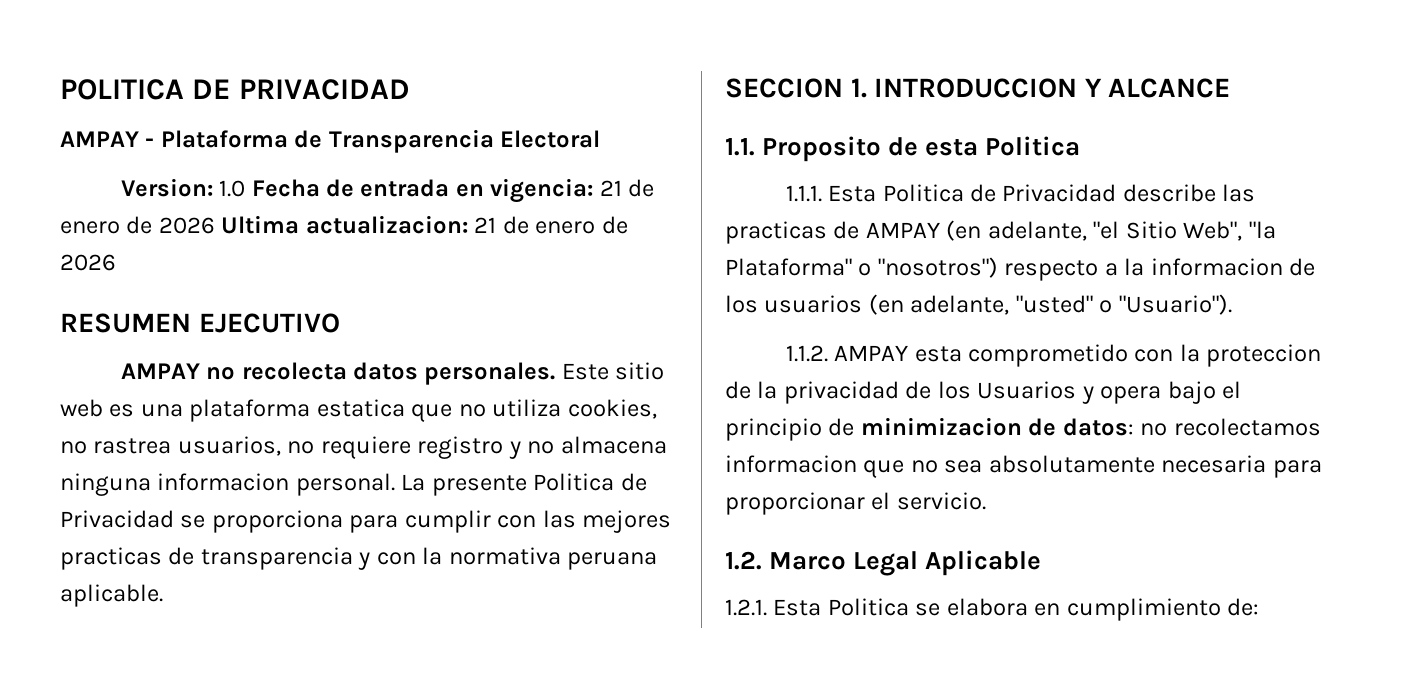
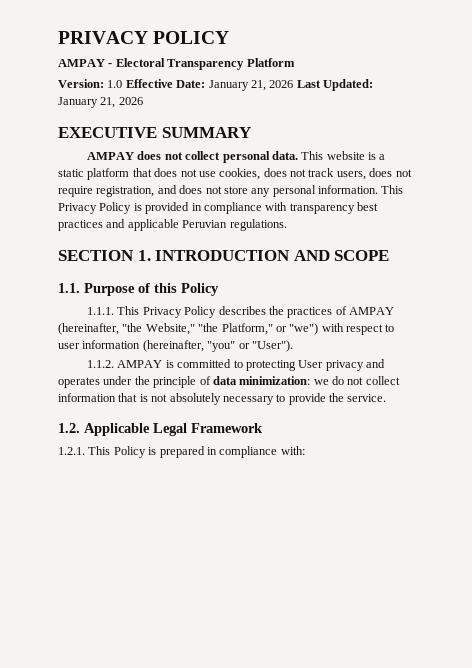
[60,79,411,100] POLITICA DE PRIVACIDAD -> [58,31,230,44] PRIVACY POLICY
[160,129,494,153] Plataforma de Transparencia -> (113, 65) none
(601, 139) none -> [167,58,295,70] Transparency Platform
[251,178,655,203] [60,215,628,234] Fecha de entrada en vigencia: 21 de enero de 2026 Ultima actualizacion: 21 de enero de -> [125,79,373,91] [58,97,116,108] Effective Date: January 21, 2026 Last Updated: January 21,
[60,313,340,333] [120,362,665,385] [60,399,657,422] [60,436,667,459] [60,473,647,496] [60,510,672,533] [60,547,658,570] [60,584,163,607] [725,78,1231,98] [725,136,1081,162] [785,184,1256,202] [725,220,1276,244] [725,257,1316,281] [725,294,1232,315] [785,344,1322,367] [725,381,1242,404] [725,417,1321,441] [725,455,1322,478] [725,492,986,515] [725,550,1042,576] [725,598,1260,621] RESUMEN EJECUTIVO // AMPAY no recolecta datos personales. Este sitio web es una plataforma estatica que no utiliza cookies, no rastrea usuarios, no requiere registro y no almacena ninguna informacion personal. La presente Politica de Privacidad se proporciona para cumplir con las mejores practicas de transparencia y con la normativa peruana aplicable. // SECCION 1. INTRODUCCION Y ALCANCE // 1.1. Proposito de esta Politica // 1.1.1. Esta Politica de Privacidad describe las practicas de AMPAY (en adelante, "el Sitio Web", "la Plataforma" o "nosotros") respecto a la informacion de los usuarios (en adelante, "usted" o "Usuario"). // 1.1.2. AMPAY esta comprometido con la proteccion de la privacidad de los Usuarios y opera bajo el principio de minimizacion de datos: no recolectamos informacion que no sea absolutamente necesaria para proporcionar el servicio. // 1.2. Marco Legal Aplicable // 1.2.1. Esta Politica se elabora en cumplimiento de: -> [58,127,251,138] [87,151,386,163] [58,168,412,180] [58,185,404,197] [58,202,378,214] [58,219,287,231] [58,250,390,261] [58,283,219,296] [87,306,395,318] [58,323,395,335] [58,340,293,352] [87,359,386,371] [58,376,400,388] [58,393,387,405] [58,423,263,436] [58,446,305,458] EXECUTIVE SUMMARY // AMPAY does not collect personal data. This website is a static platform that does not use cookies, does not track users, does not require registration, and does not store any personal information. This Privacy Policy is provided in compliance with transparency best practices and applicable Peruvian regulations. // SECTION 1. INTRODUCTION AND SCOPE // 1.1. Purpose of this Policy // 1.1.1. This Privacy Policy describes the practices of AMPAY (hereinafter, "the Website," "the Platform," or "we") with respect to user information (hereinafter, "you" or "User"). // 1.1.2. AMPAY is committed to protecting User privacy and operates under the principle of data minimization: we do not collect information that is not absolutely necessary to provide the service. // 1.2. Applicable Legal Framework // 1.2.1. This Policy is prepared in compliance with:

